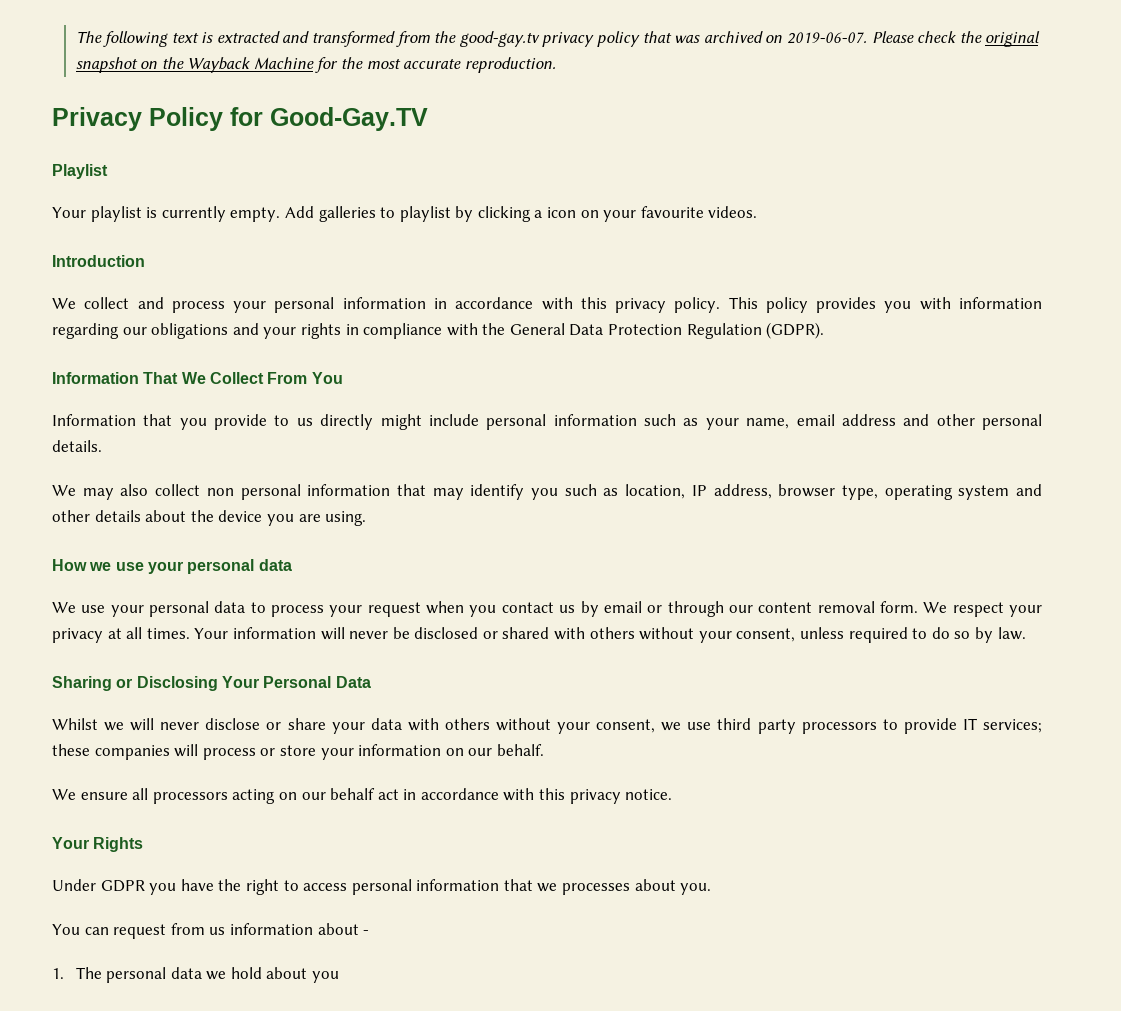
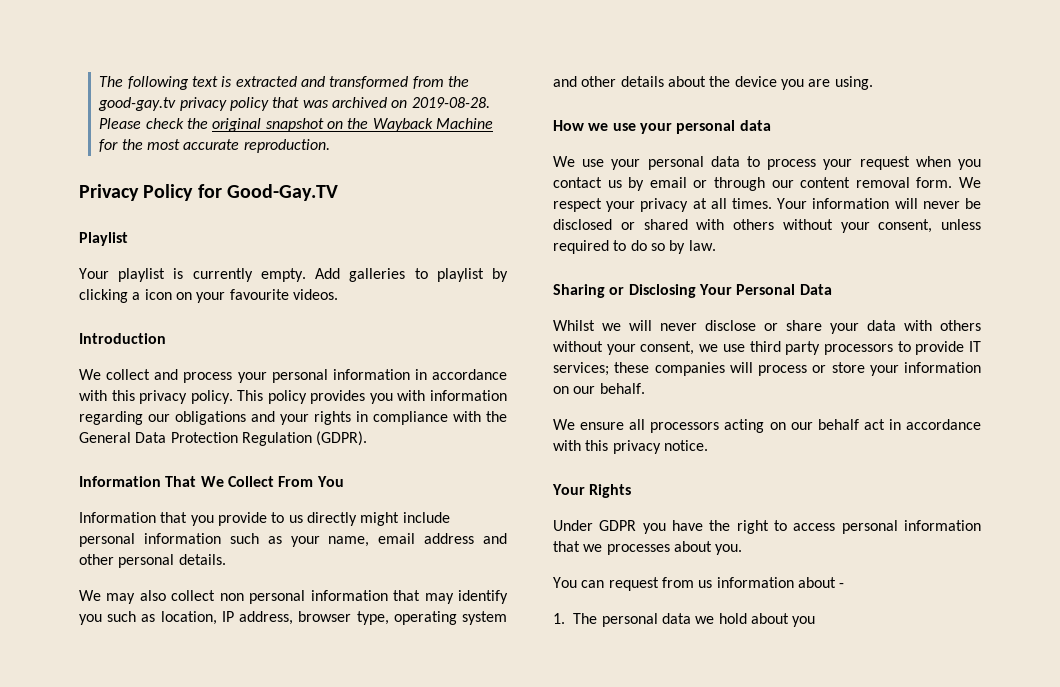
[786,32,867,44] 2019-06-07. -> [411,97,490,108] 2019-08-28.

